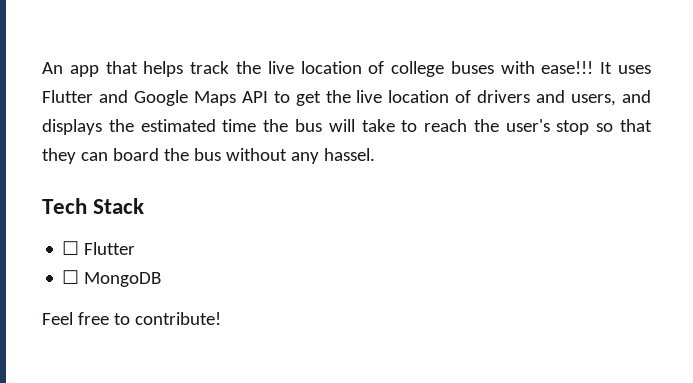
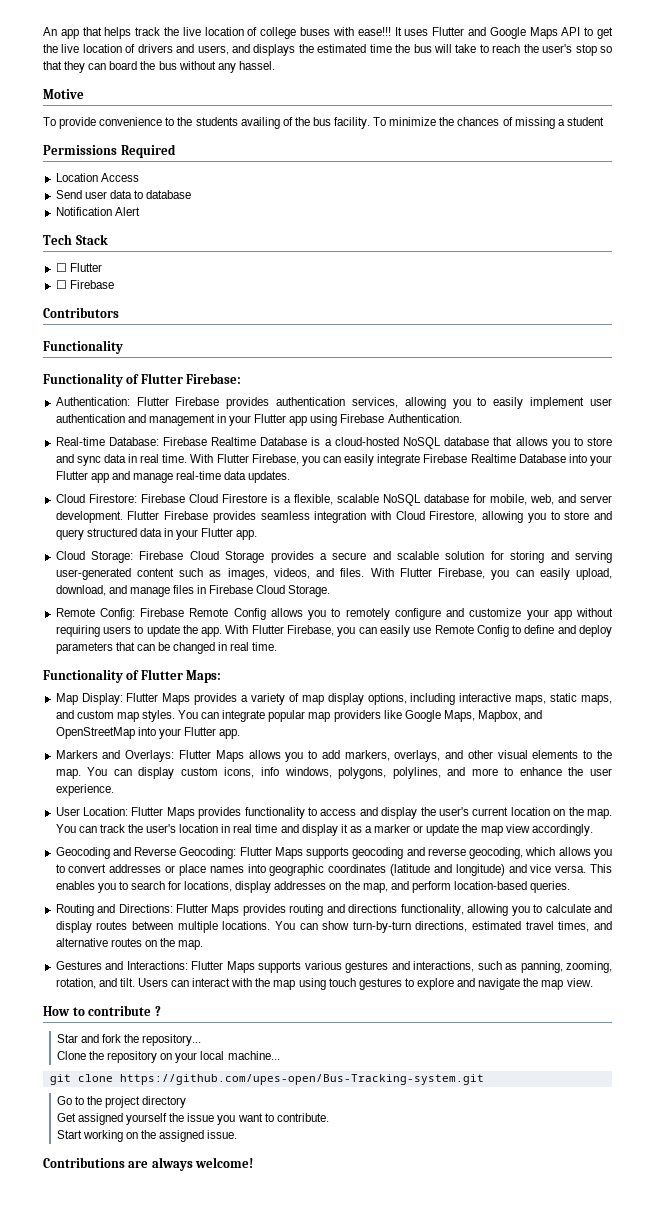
(375, 154) none -> [43,89,84,99] [43,117,604,129] [43,144,176,158] [55,173,139,182] [55,190,192,199] [55,207,140,216] // Motive // To provide convenience to the students availing of the bus facility. To minimize the chances of missing a student // Permissions Required // Location Access // Send user data to database // Notification Alert
[84,272,162,287] [42,312,221,325] MongoDB // Feel free to contribute! -> [69,280,114,289] [43,307,119,318] [43,340,123,354] [43,373,242,387] [55,397,613,409] [55,414,462,426] [55,437,612,449] [55,454,612,466] [55,471,291,483] [55,494,612,506] [55,511,612,523] [55,528,258,540] [55,551,613,563] [55,568,612,580] [55,585,331,597] [55,608,613,620] [55,625,612,637] [55,642,278,654] [43,669,222,683] [55,693,612,705] [55,710,543,722] [55,727,241,739] [55,750,613,762] [55,767,612,779] [55,784,114,796] [55,807,613,819] [55,824,593,836] [55,847,612,859] [55,864,612,876] [55,881,571,893] [55,904,612,916] [55,921,612,933] [55,938,204,950] [55,961,613,973] [55,978,593,990] [43,1005,161,1016] [56,1034,202,1046] [56,1051,280,1063] [49,1074,484,1085] [56,1096,187,1108] [56,1113,329,1125] [56,1130,238,1142] [43,1157,254,1171] Firebase // Contributors // Functionality // Functionality of Flutter Firebase: // Authentication: Flutter Firebase provides authentication services, allowing you to easily implement user authentication and management in your Flutter app using Firebase Authentication. // Real-time Database: Firebase Realtime Database is a cloud-hosted NoSQL database that allows you to store and sync data in real time. With Flutter Firebase, you can easily integrate Firebase Realtime Database into your Flutter app and manage real-time data updates. // Cloud Firestore: Firebase Cloud Firestore is a flexible, scalable NoSQL database for mobile, web, and server development. Flutter Firebase provides seamless integration with Cloud Firestore, allowing you to store and query structured data in your Flutter app. // Cloud Storage: Firebase Cloud Storage provides a secure and scalable solution for storing and serving user-generated content such as images, videos, and files. With Flutter Firebase, you can easily upload, download, and manage files in Firebase Cloud Storage. // Remote Config: Firebase Remote Config allows you to remotely configure and customize your app without requiring users to update the app. With Flutter Firebase, you can easily use Remote Config to define and deploy parameters that can be changed in real time. // Functionality of Flutter Maps: // Map Display: Flutter Maps provides a variety of map display options, including interactive maps, static maps, and custom map styles. You can integrate popular map providers like Google Maps, Mapbox, and OpenStreetMap into your Flutter app. // Markers and Overlays: Flutter Maps allows you to add markers, overlays, and other visual elements to the map. You can display custom icons, info windows, polygons, polylines, and more to enhance the user experience. // User Location: Flutter Maps provides functionality to access and display the user's current location on the map. You can track the user's location in real time and display it as a marker or update the map view accordingly. // Geocoding and Reverse Geocoding: Flutter Maps supports geocoding and reverse geocoding, which allows you to convert addresses or place names into geographic coordinates (latitude and longitude) and vice versa. This enables you to search for locations, display addresses on the map, and perform location-based queries. // Routing and Directions: Flutter Maps provides routing and directions functionality, allowing you to calculate and display routes between multiple locations. You can show turn-by-turn directions, estimated travel times, and alternative routes on the map. // Gestures and Interactions: Flutter Maps supports various gestures and interactions, such as panning, zooming, rotation, and tilt. Users can interact with the map using touch gestures to explore and navigate the map view. // How to contribute ? // Star and fork the repository... // Clone the repository on your local machine... // git clone https://github.com/upes-open/Bus-Tracking-system.git // Go to the project directory // Get assigned yourself the issue you want to contribute. // Start working on the assigned issue. // Contributions are always welcome!

